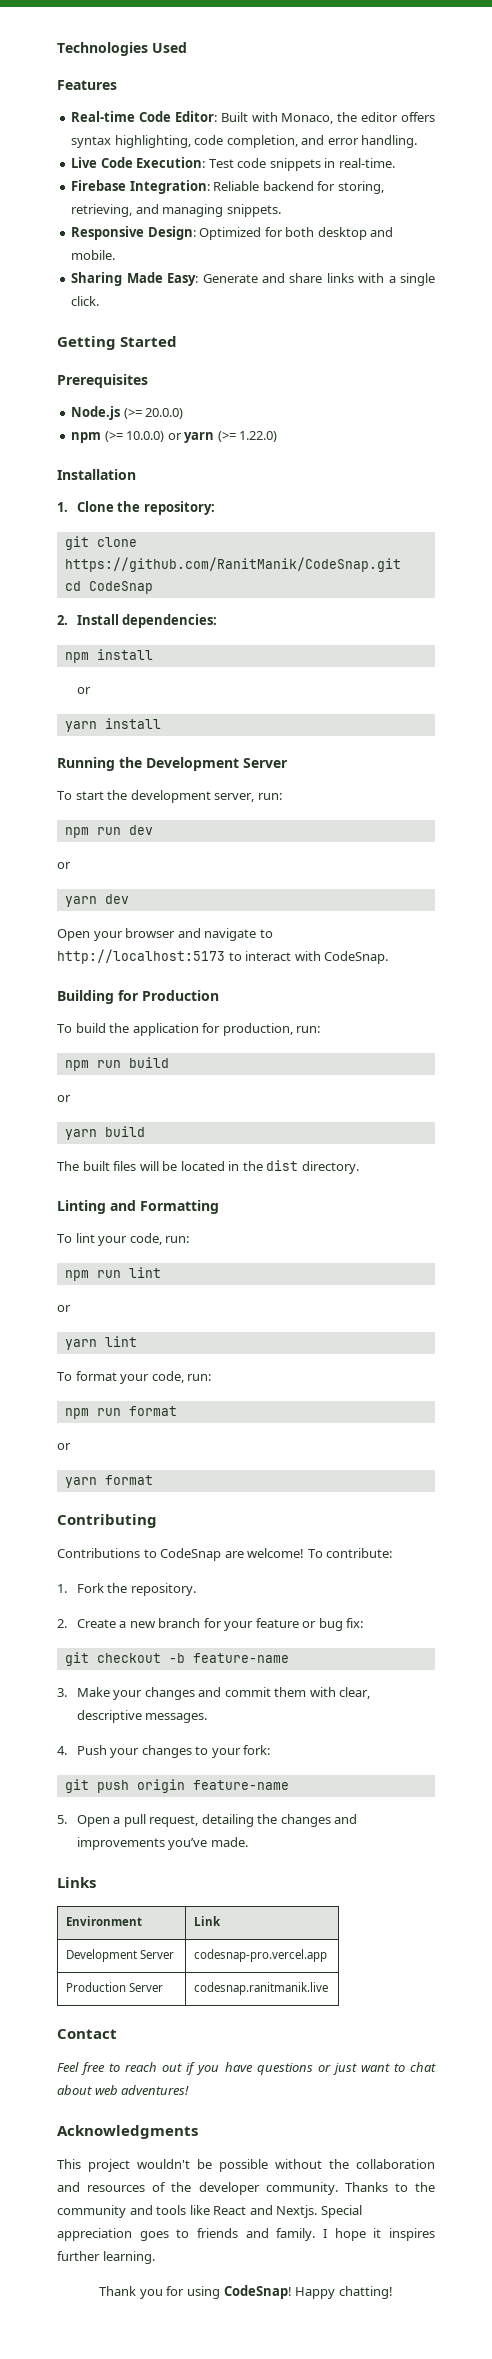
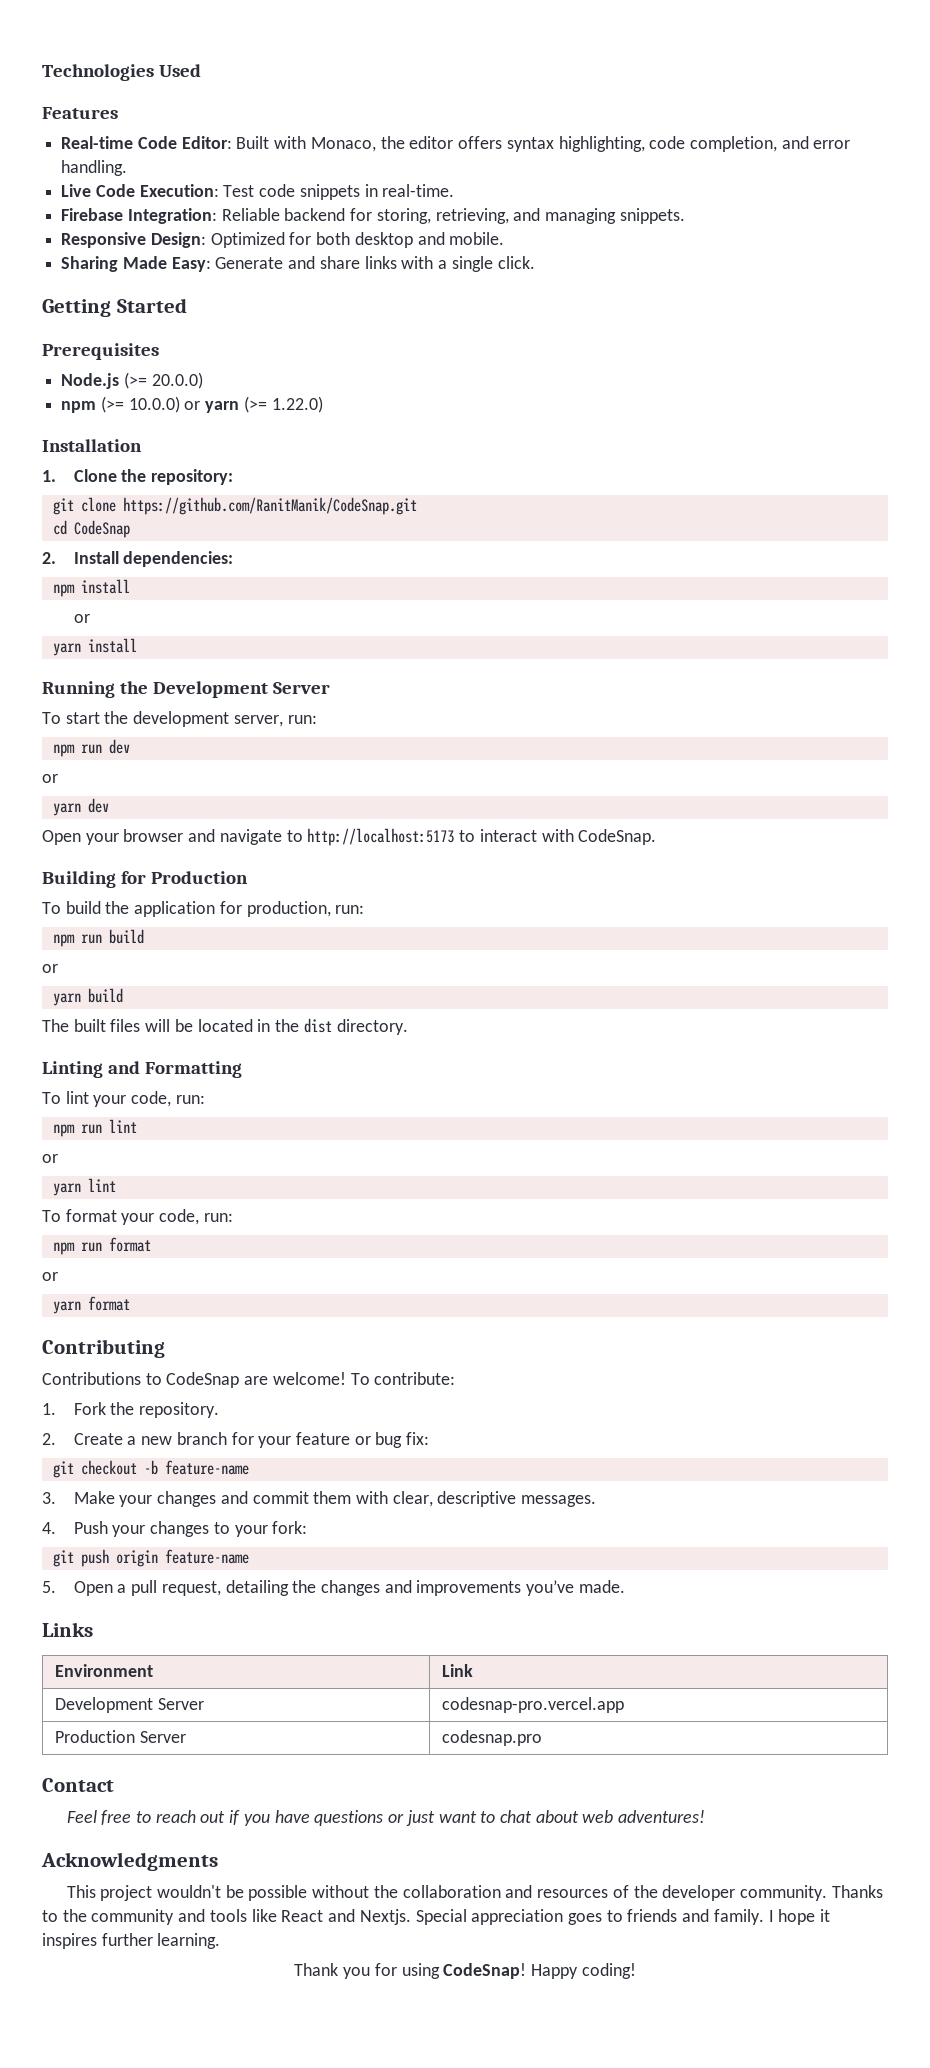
[194,1982,329,1995] codesnap.ranitmanik.live -> [442,1730,543,1746] codesnap.pro
[338,2286,393,2299] chatting! -> [581,1963,636,1979] coding!

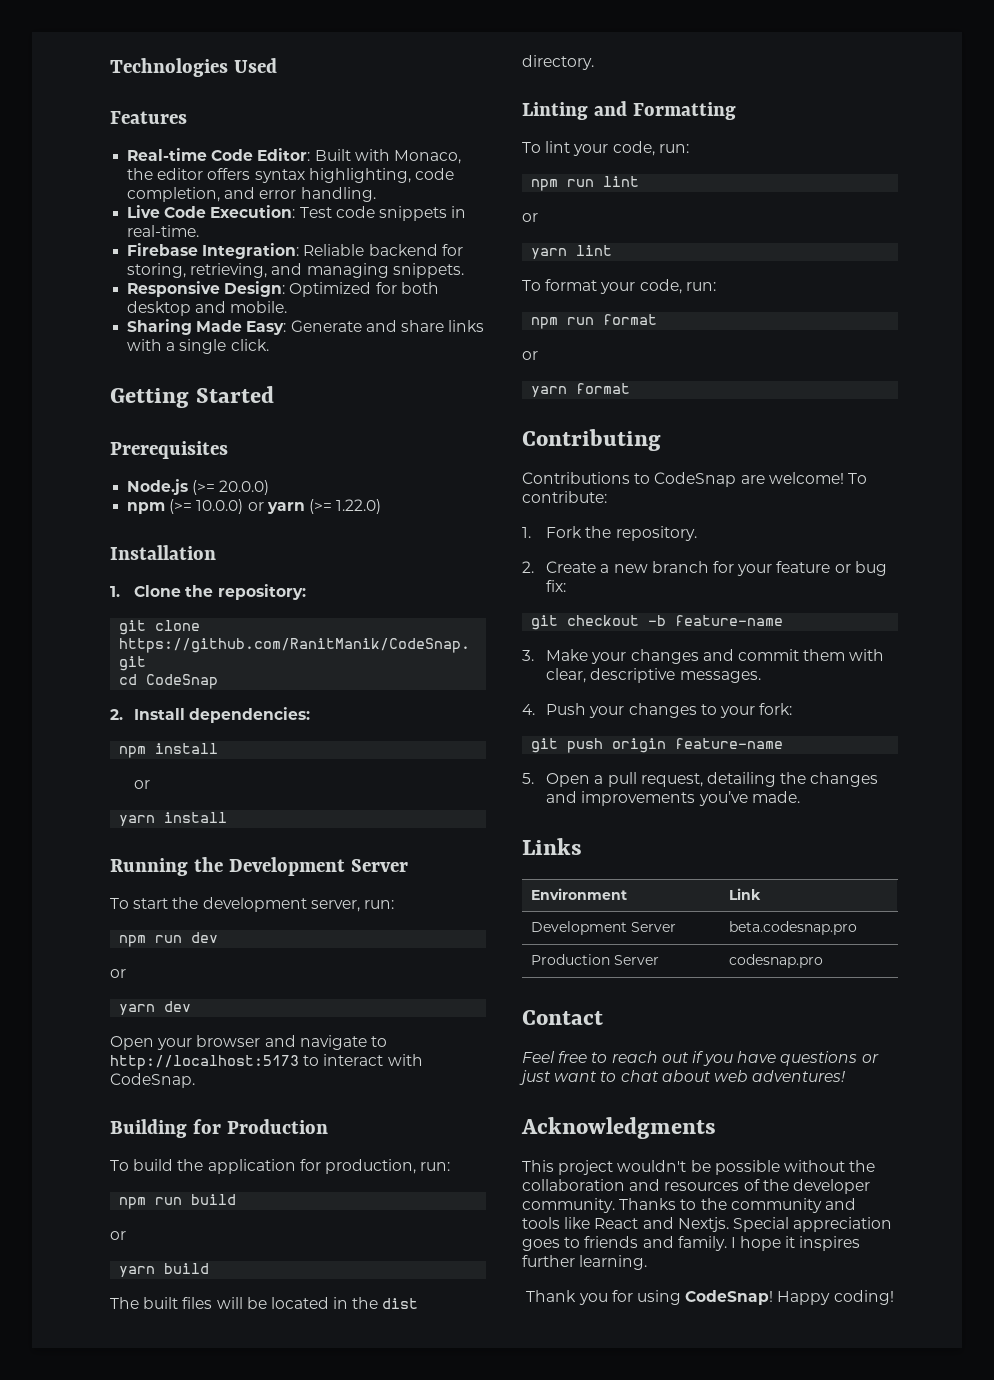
[442,1697,625,1713] codesnap-pro.vercel.app -> [728,921,857,935] beta.codesnap.pro

